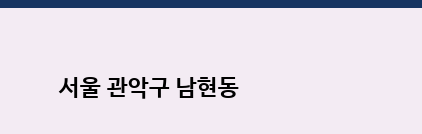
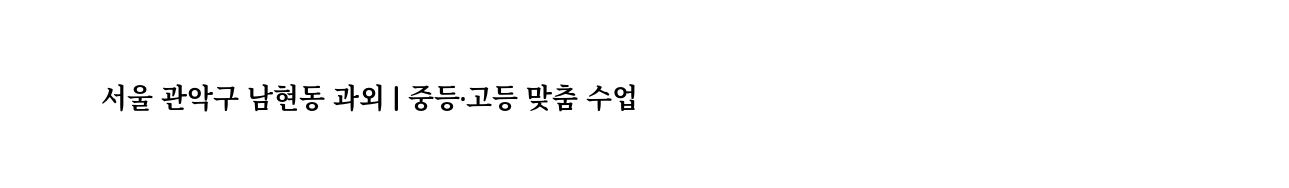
(240, 87) none -> [333,84,638,112] 과외 | 중등·고등 맞춤 수업

